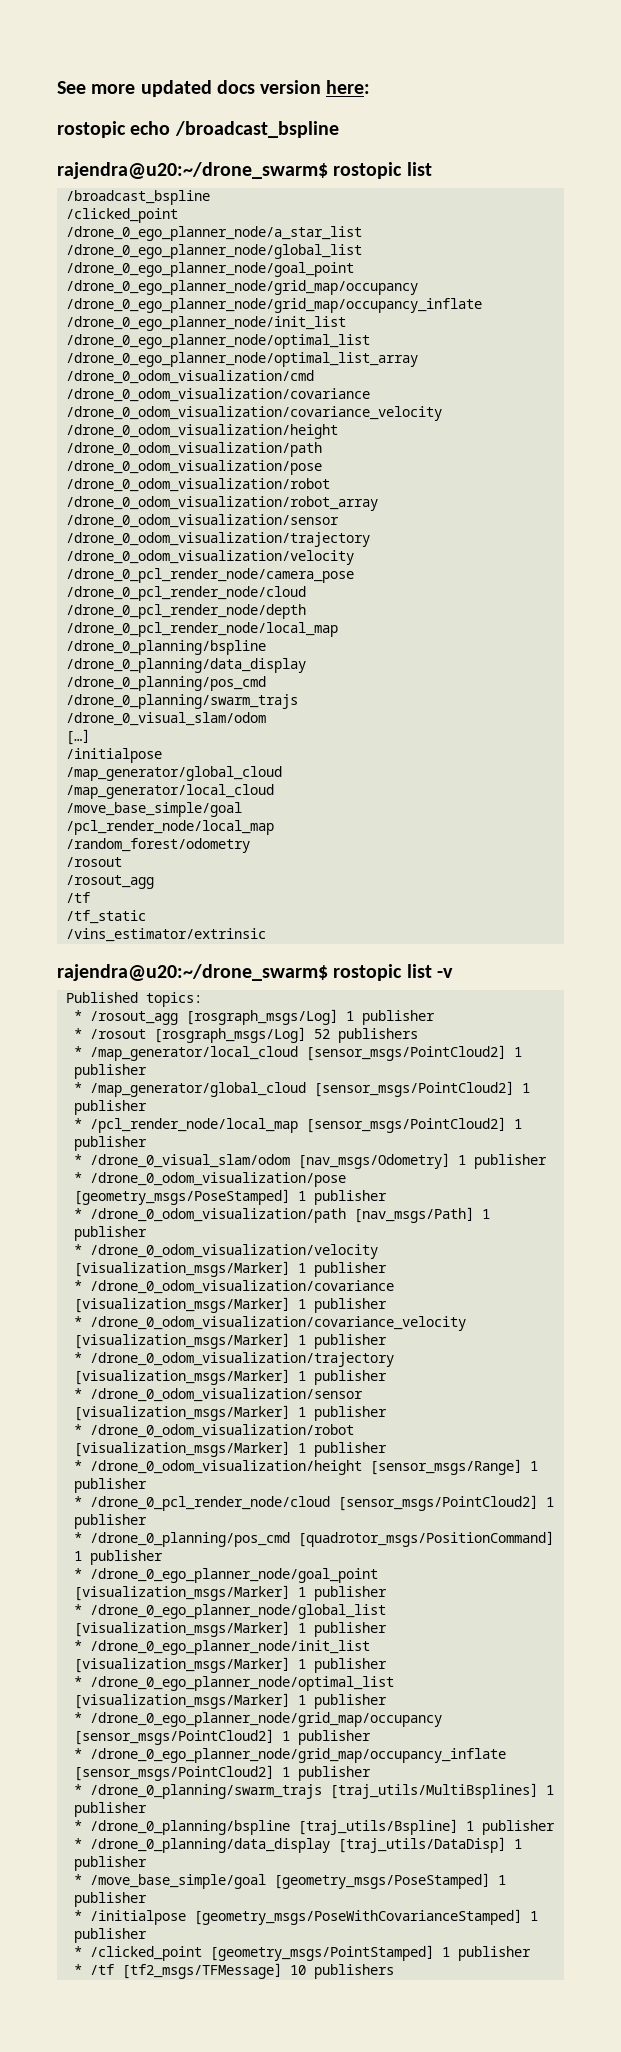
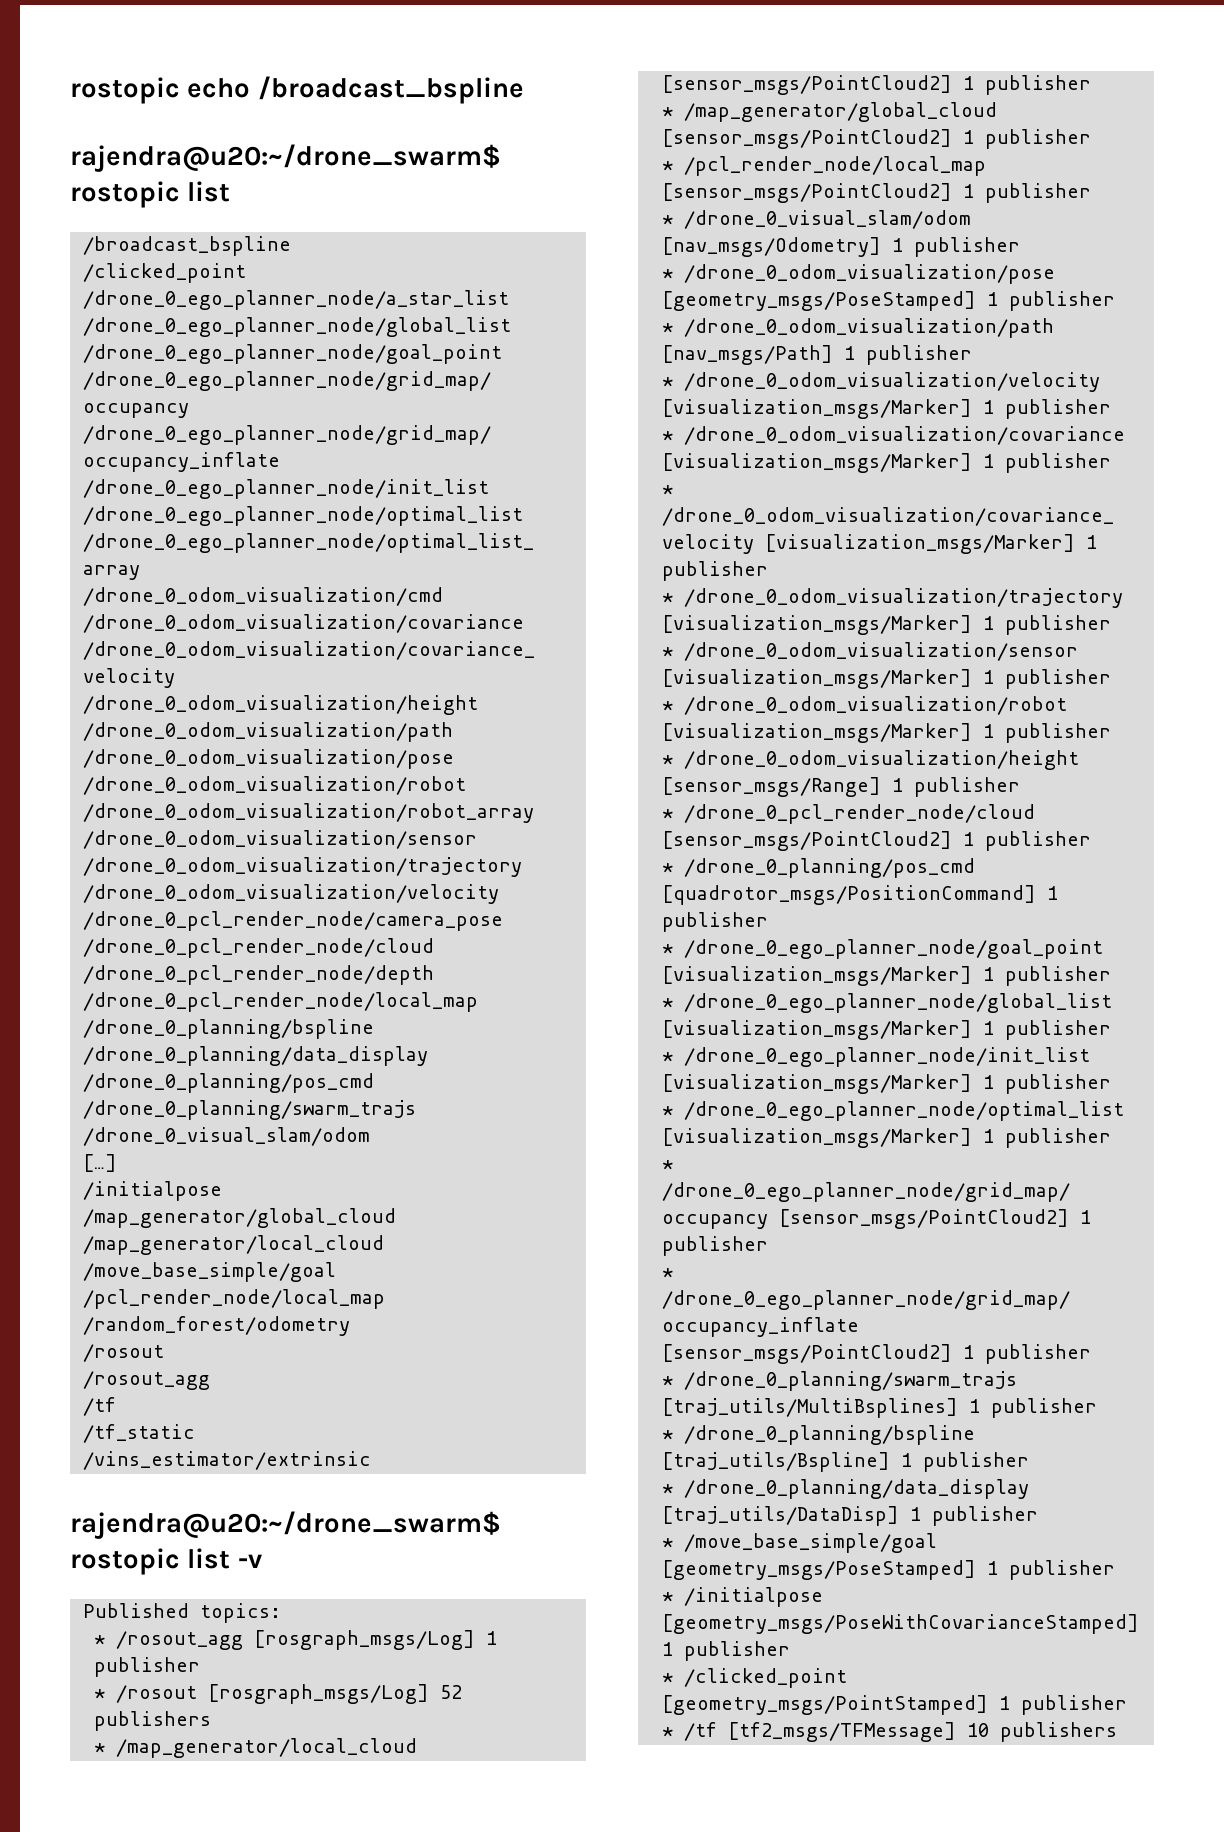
[57,80,371,97] See more updated docs version here: // -> (70, 90) none

